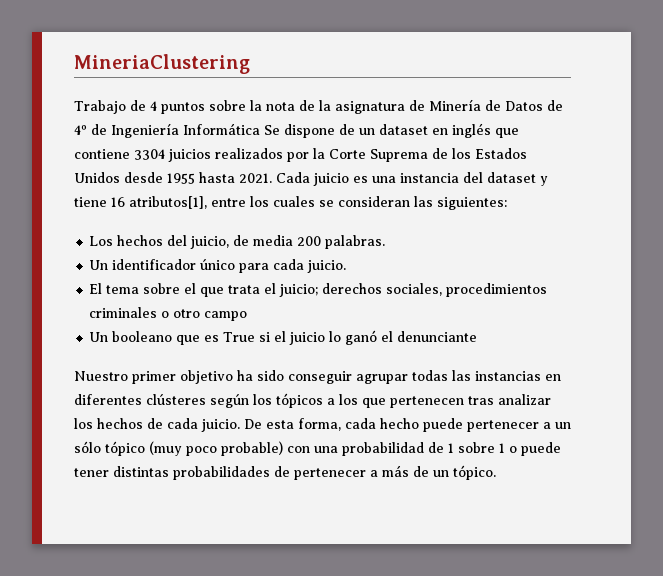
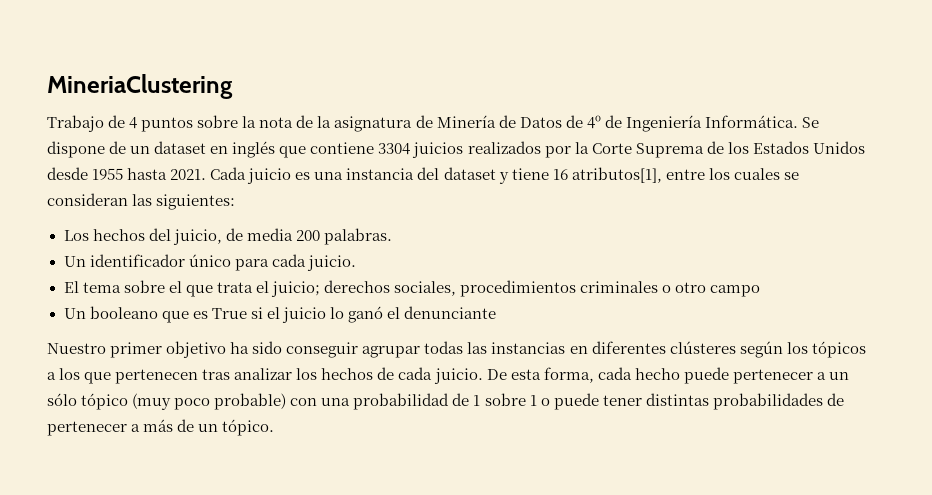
[183,123,260,135] Informática -> [704,115,798,128] Informática.

